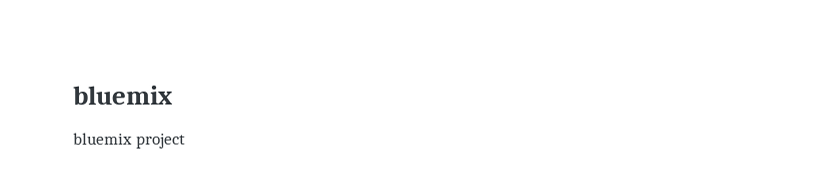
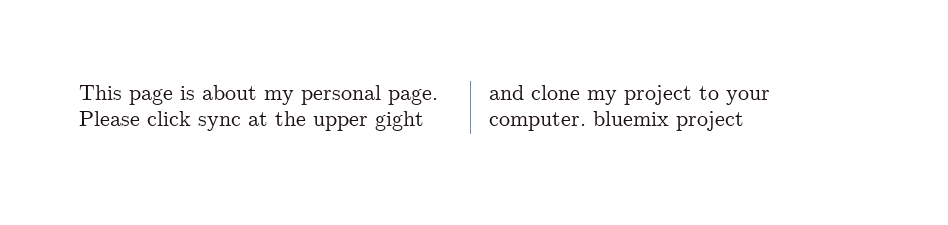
[72,85,173,105] bluemix // -> [79,85,438,105] [79,111,424,131] [489,85,770,105] [489,112,586,131] This page is about my personal page. Please click sync at the upper gight and clone my project to your computer.

